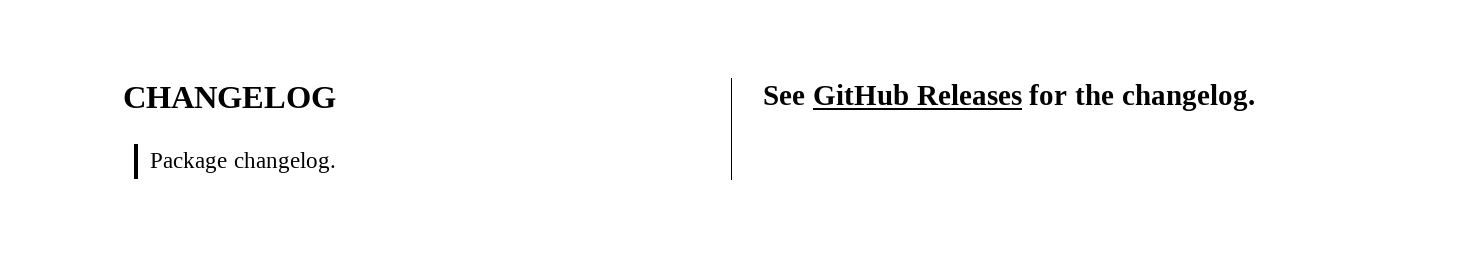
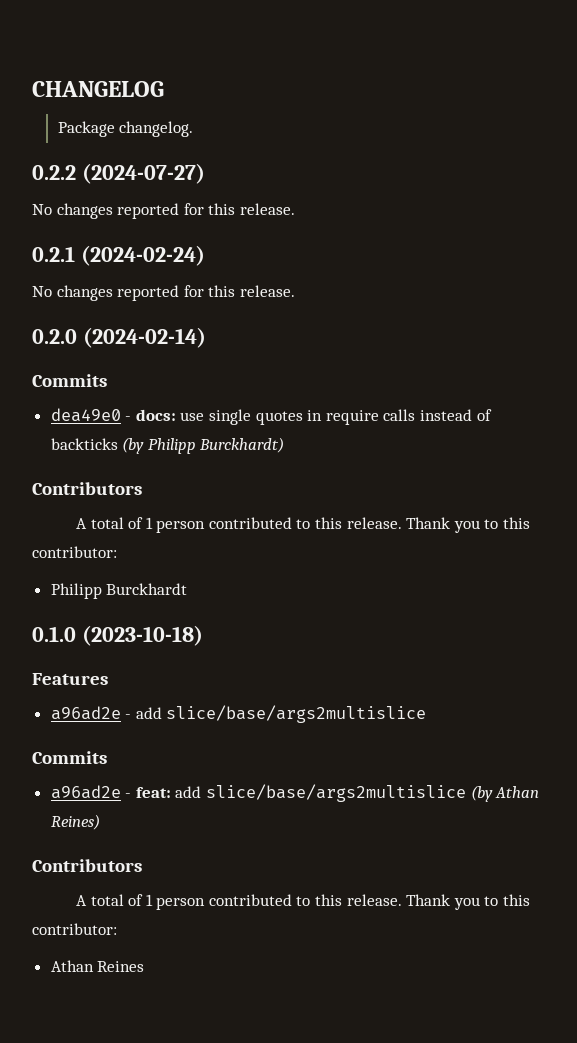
[763,84,1256,111] See GitHub Releases for the changelog. -> [32,163,205,184] [32,203,295,219] [32,245,205,266] [32,285,295,301] [32,327,206,348] [32,374,107,387] [50,408,492,425] [50,437,285,454] [32,482,142,495] [75,517,530,533] [32,546,117,558] [50,583,188,599] [32,625,203,646] [32,673,108,685] [50,705,427,723] [32,751,107,764] [50,784,540,802] [50,814,100,830] [32,859,142,872] [75,894,530,910] [32,923,117,935] [50,960,145,972] 0.2.2 (2024-07-27) // No changes reported for this release. // 0.2.1 (2024-02-24) // No changes reported for this release. // 0.2.0 (2024-02-14) // Commits // dea49e0 - docs: use single quotes in require calls instead of backticks (by Philipp Burckhardt) // Contributors // A total of 1 person contributed to this release. Thank you to this contributor: // Philipp Burckhardt // 0.1.0 (2023-10-18) // Features // a96ad2e - add slice/base/args2multislice // Commits // a96ad2e - feat: add slice/base/args2multislice (by Athan Reines) // Contributors // A total of 1 person contributed to this release. Thank you to this contributor: // Athan Reines

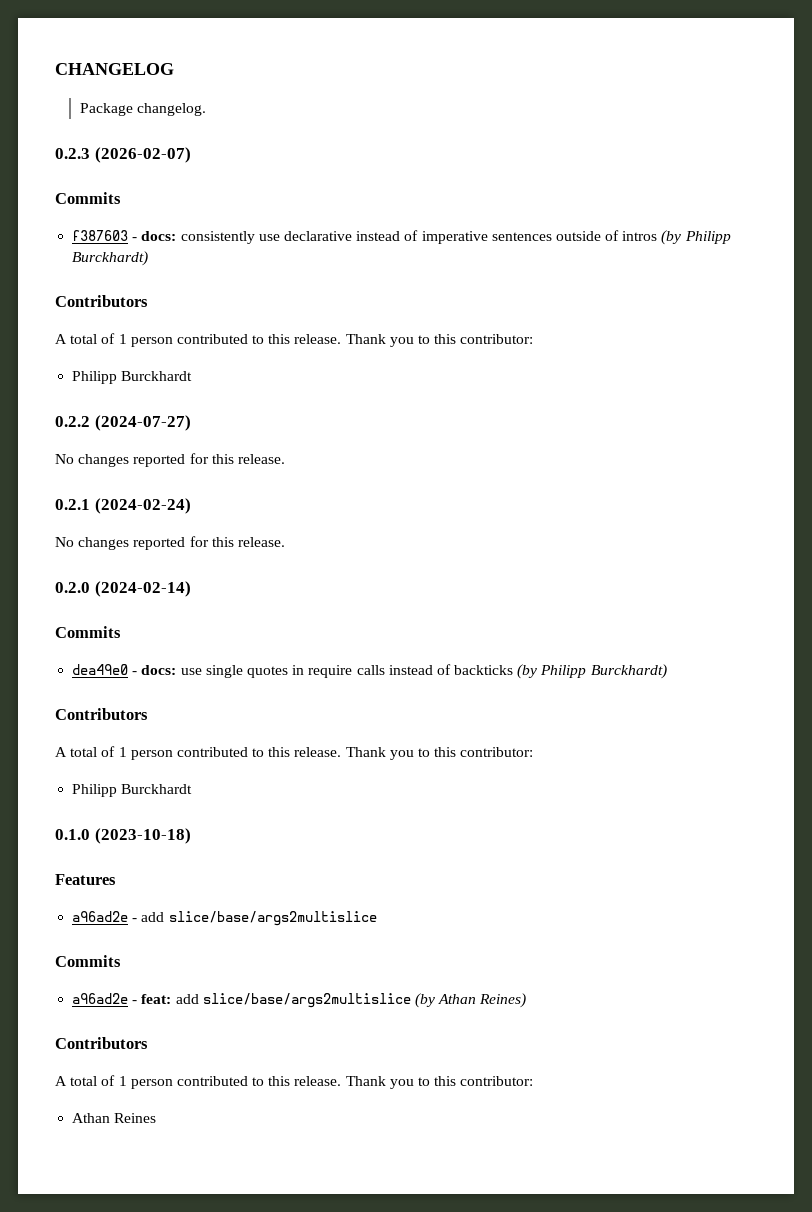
(194, 129) none -> [55,147,191,163] [55,192,121,204] [72,230,731,245] [72,251,149,266] [55,295,148,307] [55,333,534,347] [72,371,193,384] // 0.2.3 (2026-02-07) // Commits // f387603 - docs: consistently use declarative instead of imperative sentences outside of intros (by Philipp Burckhardt) // Contributors // A total of 1 person contributed to this release. Thank you to this contributor: // Philipp Burckhardt

